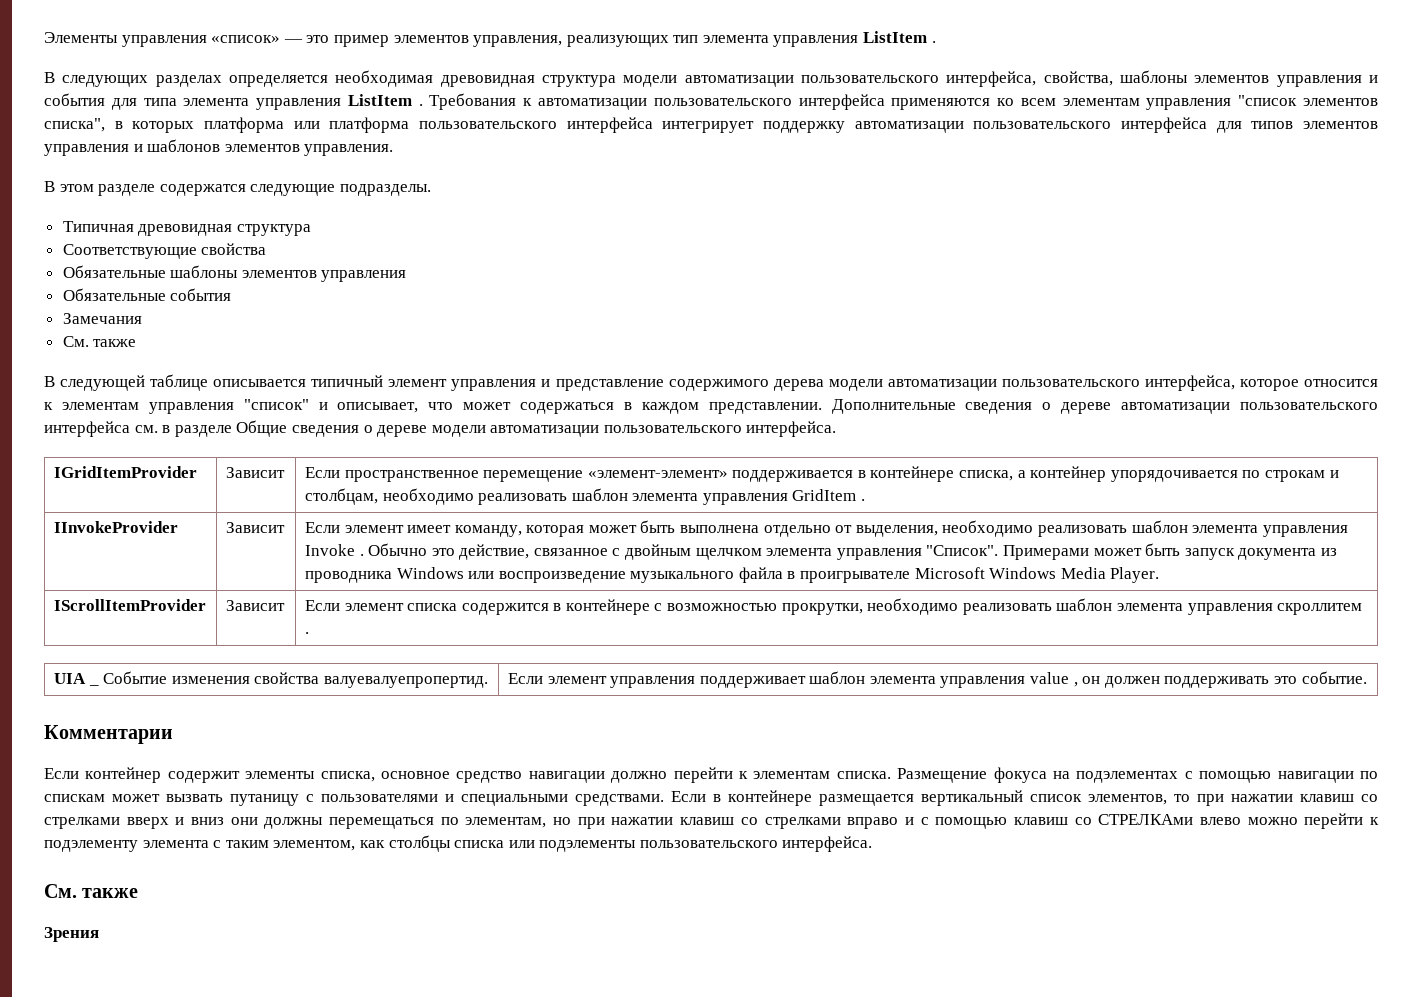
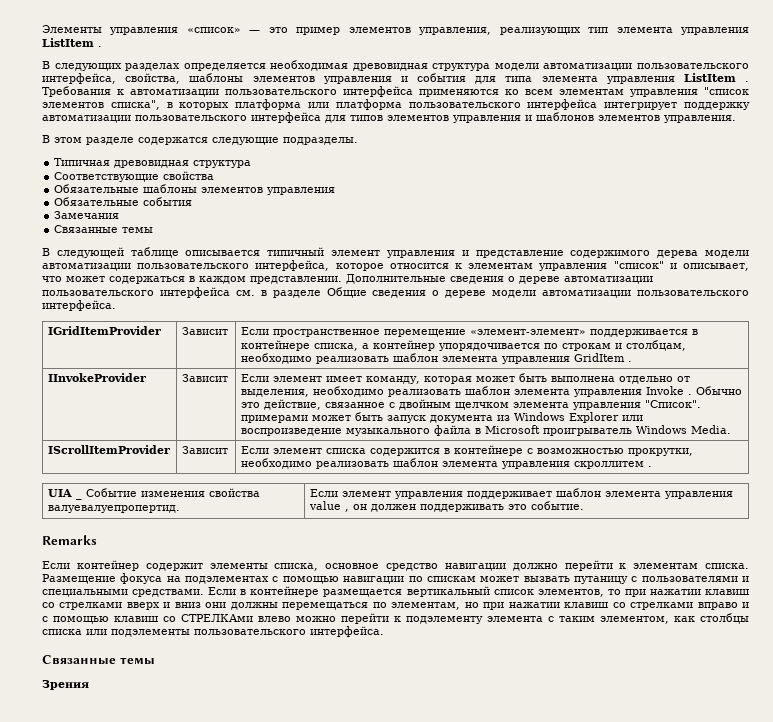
[62,336,137,347] См. также -> [54,225,154,233] Связанные темы
[1002,545,1089,560] Примерами -> [240,415,308,423] примерами
[304,567,464,583] проводника Windows -> [513,412,619,423] Windows Explorer
[800,567,1160,583] проигрывателе Microsoft Windows Media Player. -> [484,425,731,436] Microsoft проигрыватель Windows Media.
[44,725,173,744] Комментарии -> [42,535,97,545] Remarks
[44,884,139,898] См. также -> [42,655,155,665] Связанные темы

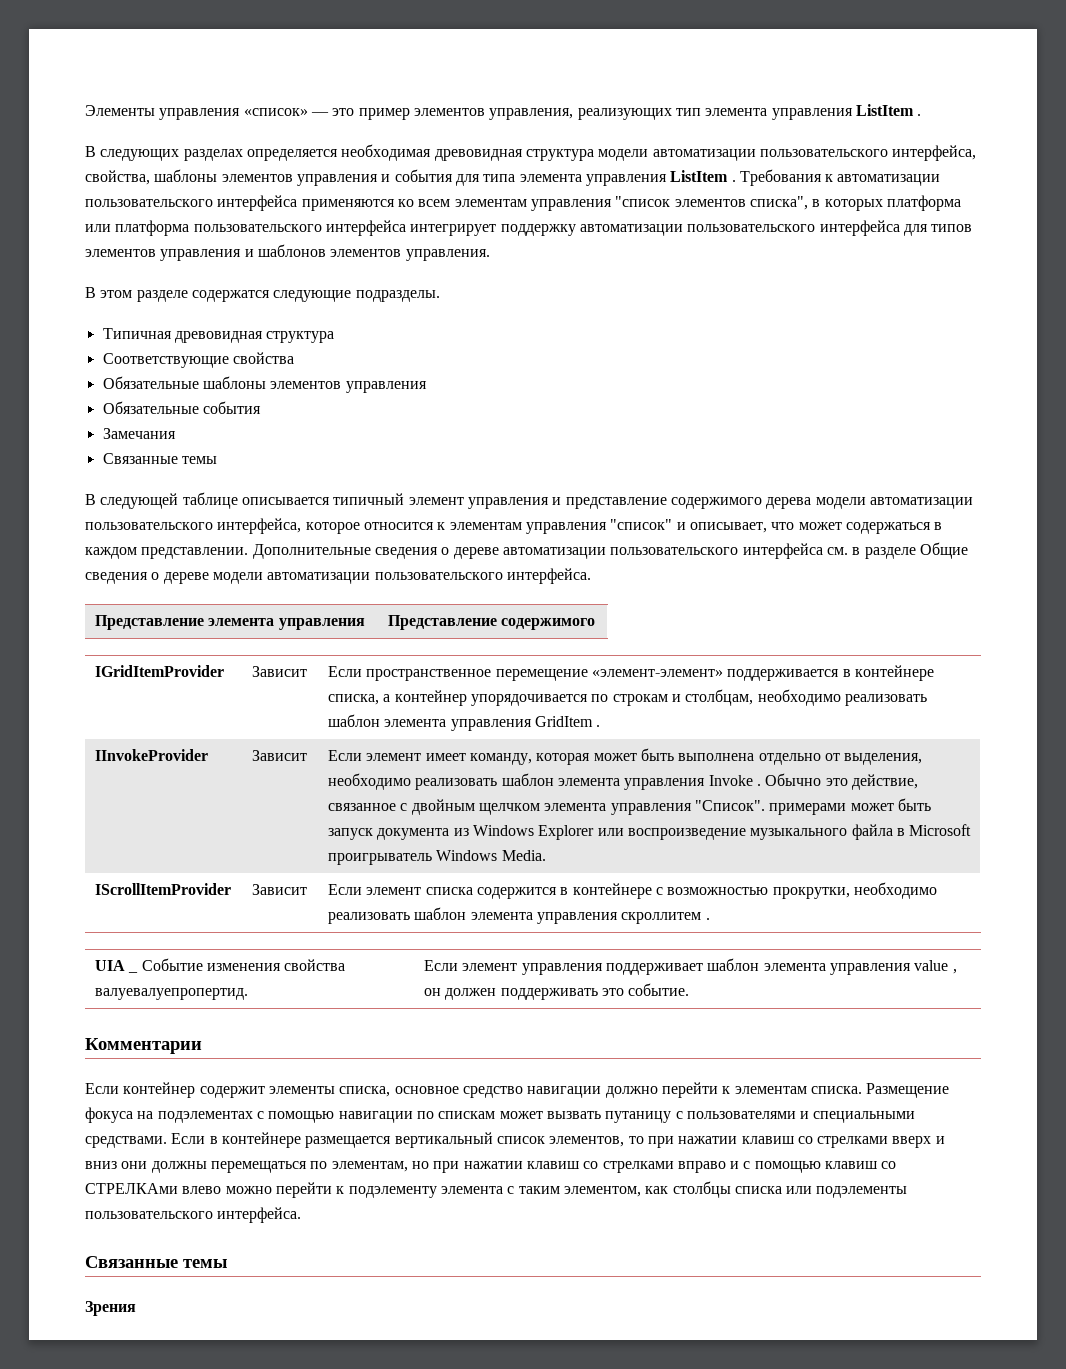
(116, 305) none -> [95,615,365,630] [388,615,596,630] // Представление элемента управления | Представление содержимого
[42,535,97,545] Remarks -> [85,1038,202,1054] Комментарии

